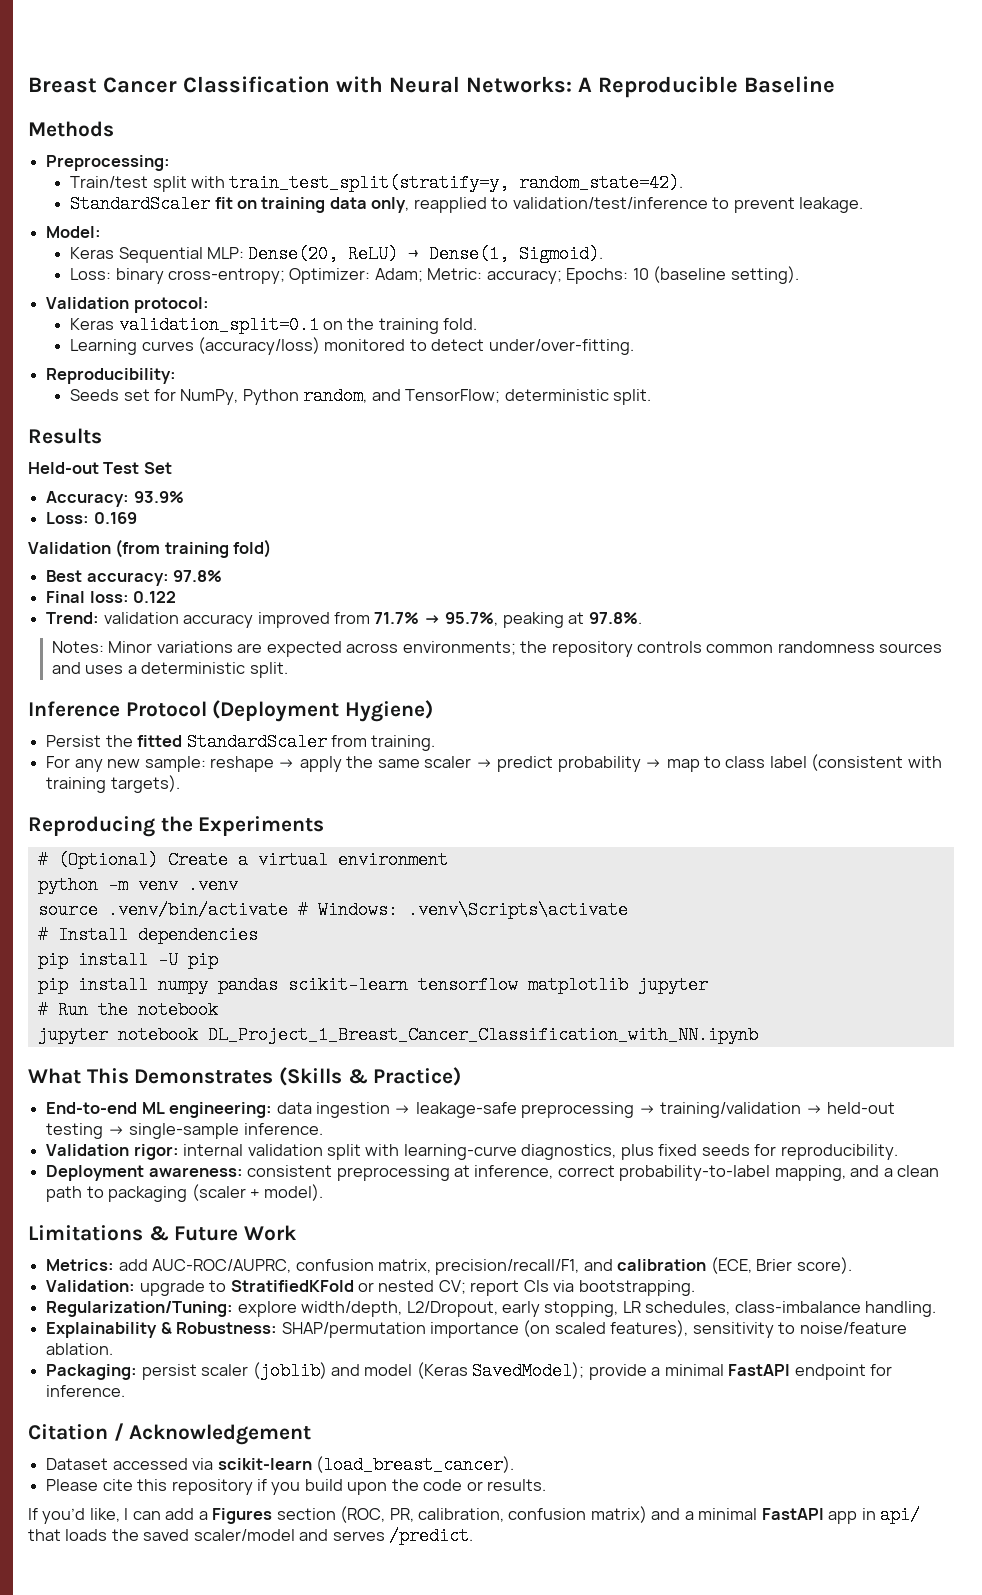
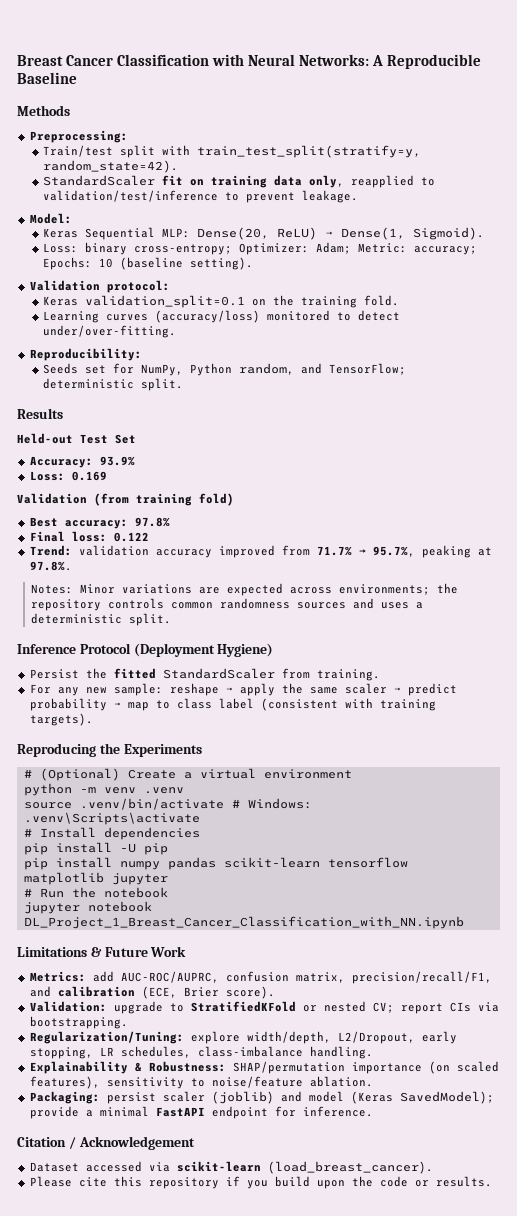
[28,1067,462,1086] [46,1102,896,1118] [46,1123,323,1139] [46,1144,898,1160] [46,1165,940,1181] [46,1184,324,1202] // What This Demonstrates (Skills & Practice) // End-to-end ML engineering: data ingestion → leakage-safe preprocessing → training/validation → held-out testing → single-sample inference. // Validation rigor: internal validation split with learning-curve diagnostics, plus fixed seeds for reproducibility. // Deployment awareness: consistent preprocessing at inference, correct probability-to-label mapping, and a clean path to packaging (scaler + model). -> (464, 922) none
[28,1506,921,1524] [28,1527,474,1545] // If you’d like, I can add a Figures section (ROC, PR, calibration, confusion matrix) and a minimal FastAPI app in api/ that loads the saved scaler/model and serves /predict. -> (492, 1181) none

